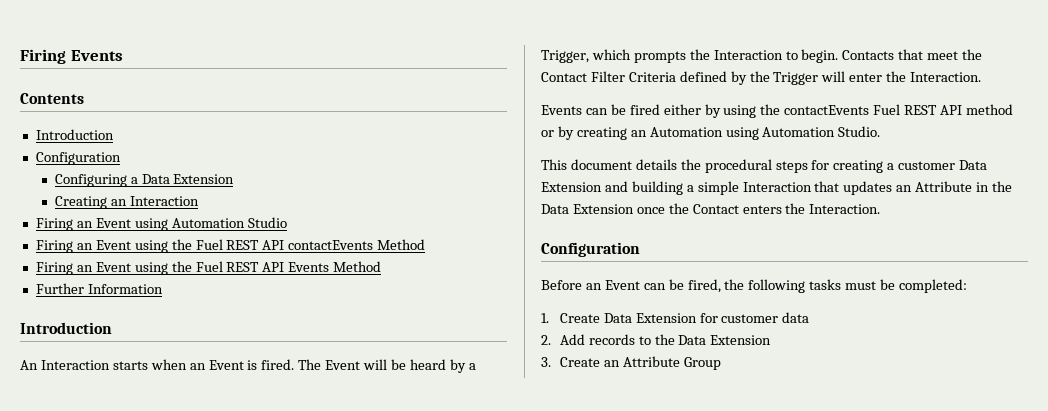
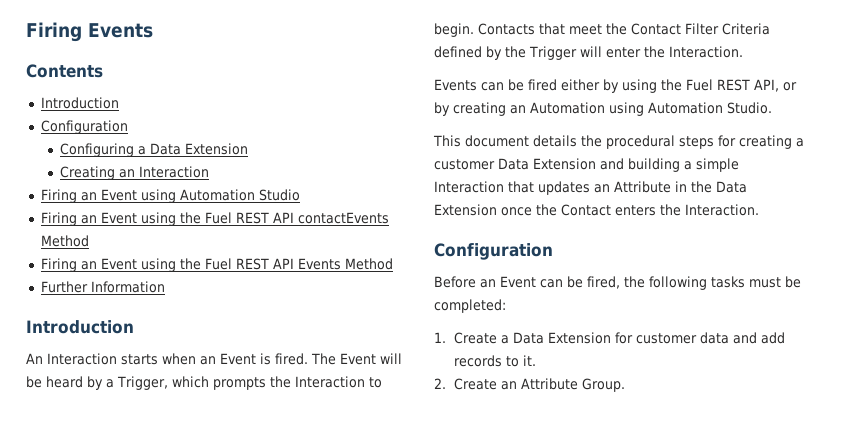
[784,104,1013,115] contactEvents Fuel REST API method -> [686,79,779,92] Fuel REST API,
(600, 318) none -> [500,335,509,344] a
[541,334,772,345] [541,357,551,367] // 2. Add records to the Data Extension // 3. -> [732,332,785,344] [453,355,536,367] [434,378,446,389] and add records to it. // 2.
[683,357,721,370] Group -> [581,378,625,392] Group.

